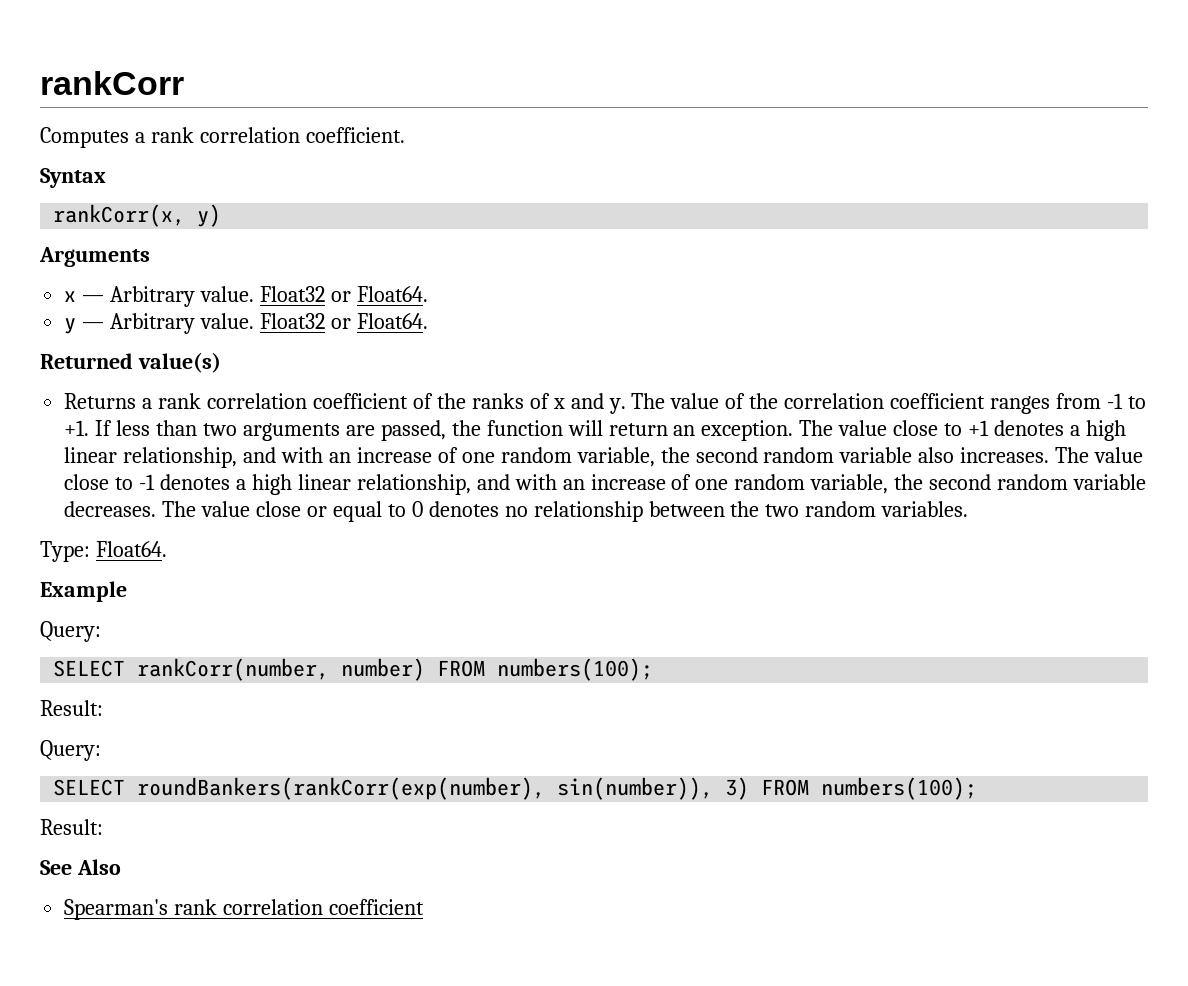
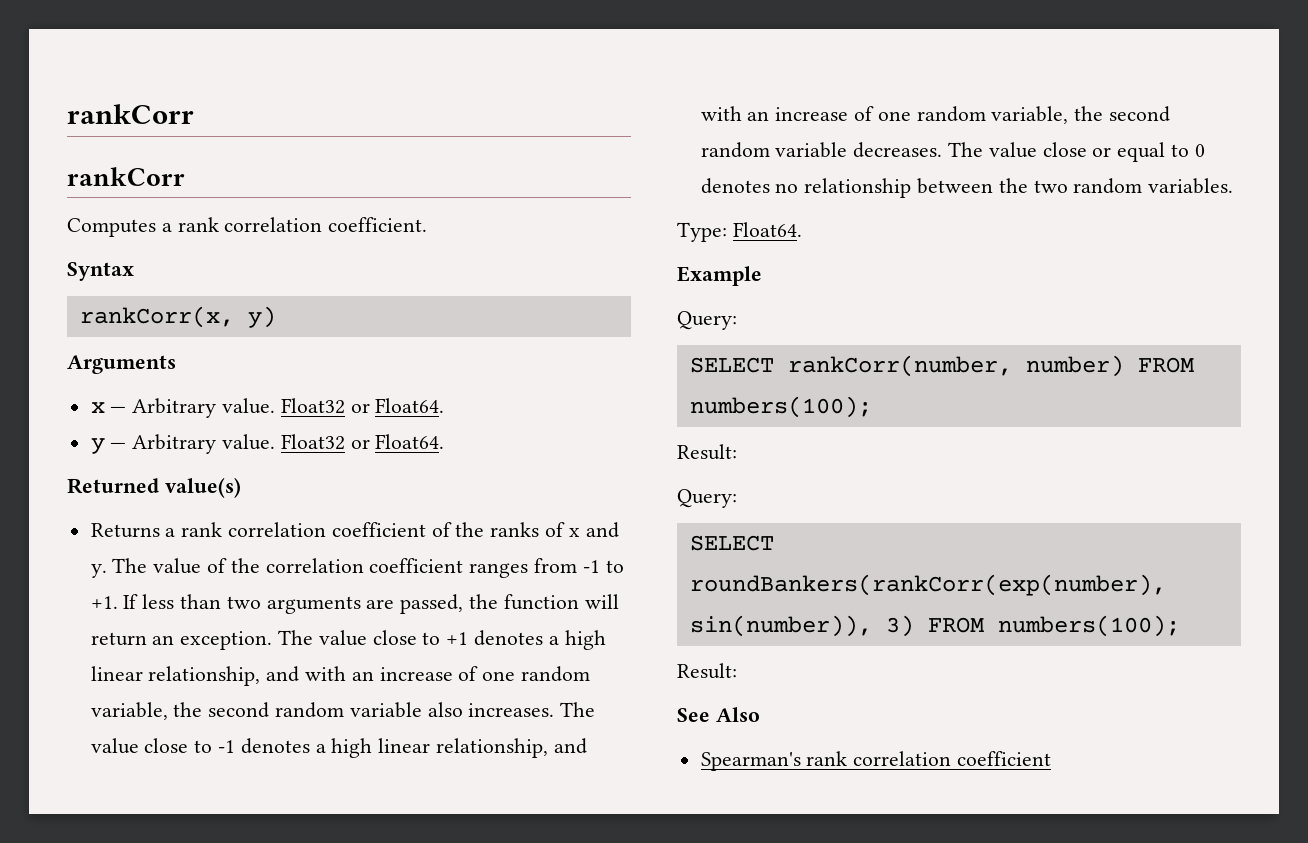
[40,71,184,95] rankCorr -> [67,104,194,124] [67,167,185,186] rankCorr // rankCorr

